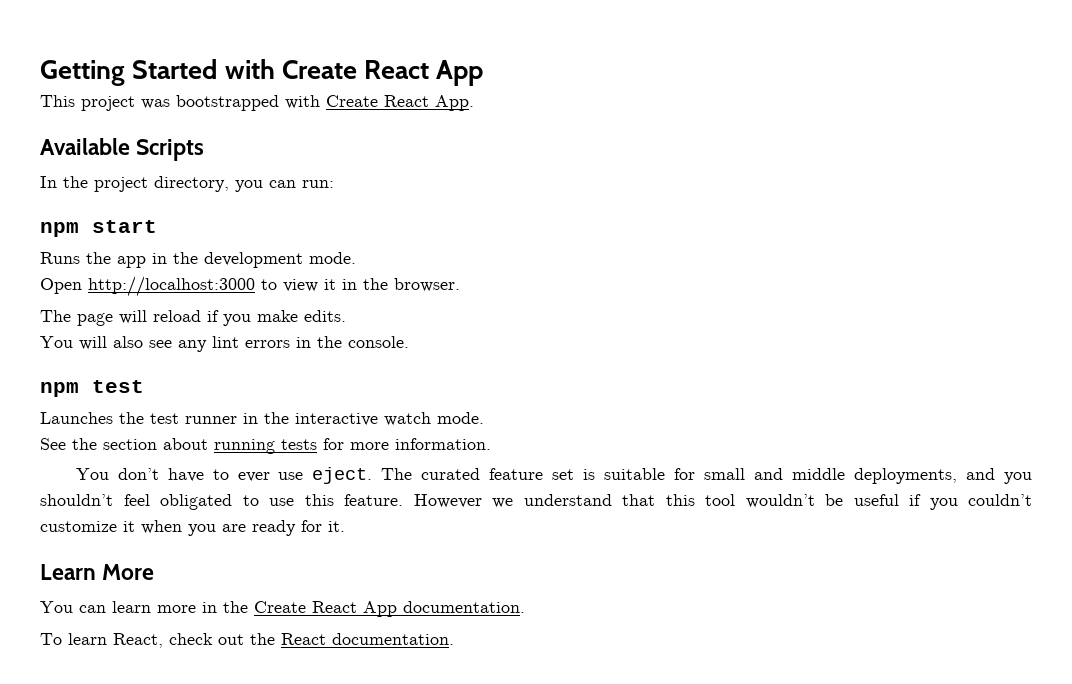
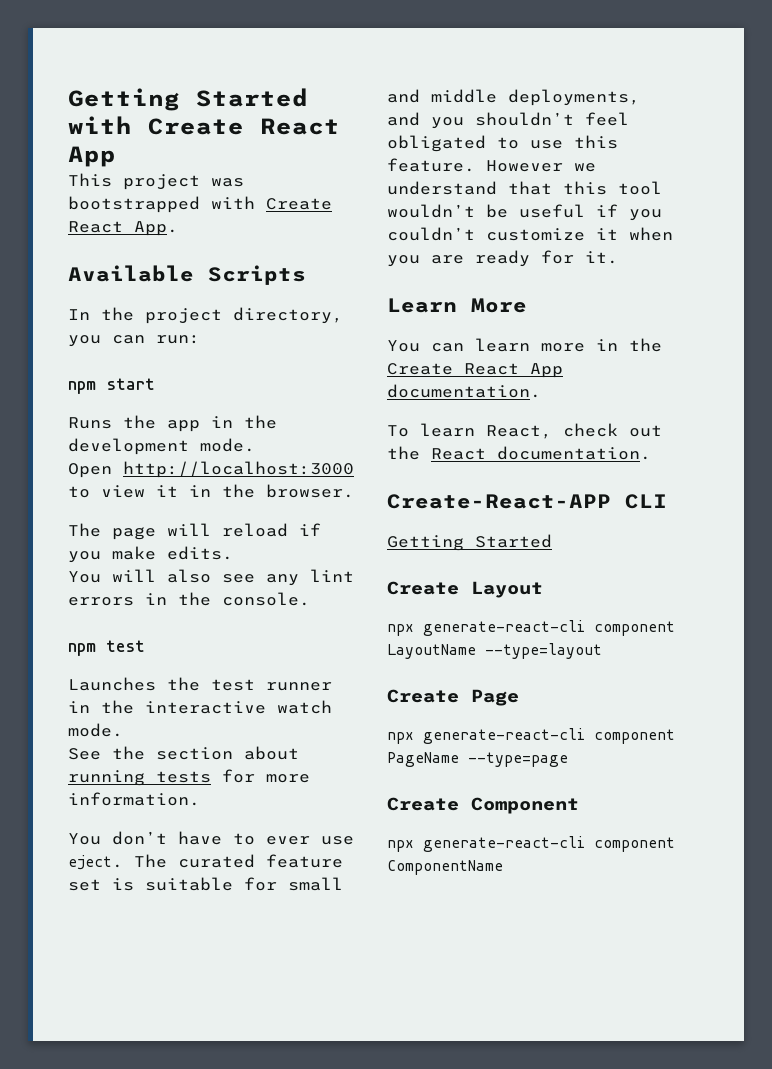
(454, 639) none -> [387,494,667,509] [387,534,552,551] [387,581,543,598] [387,620,675,636] [387,643,602,659] [387,689,519,706] [387,728,675,744] [387,752,568,767] [387,797,579,814] [387,836,675,852] [387,860,503,875] // Create-React-APP CLI // Getting Started // Create Layout // npx generate-react-cli component LayoutName --type=layout // Create Page // npx generate-react-cli component PageName --type=page // Create Component // npx generate-react-cli component ComponentName

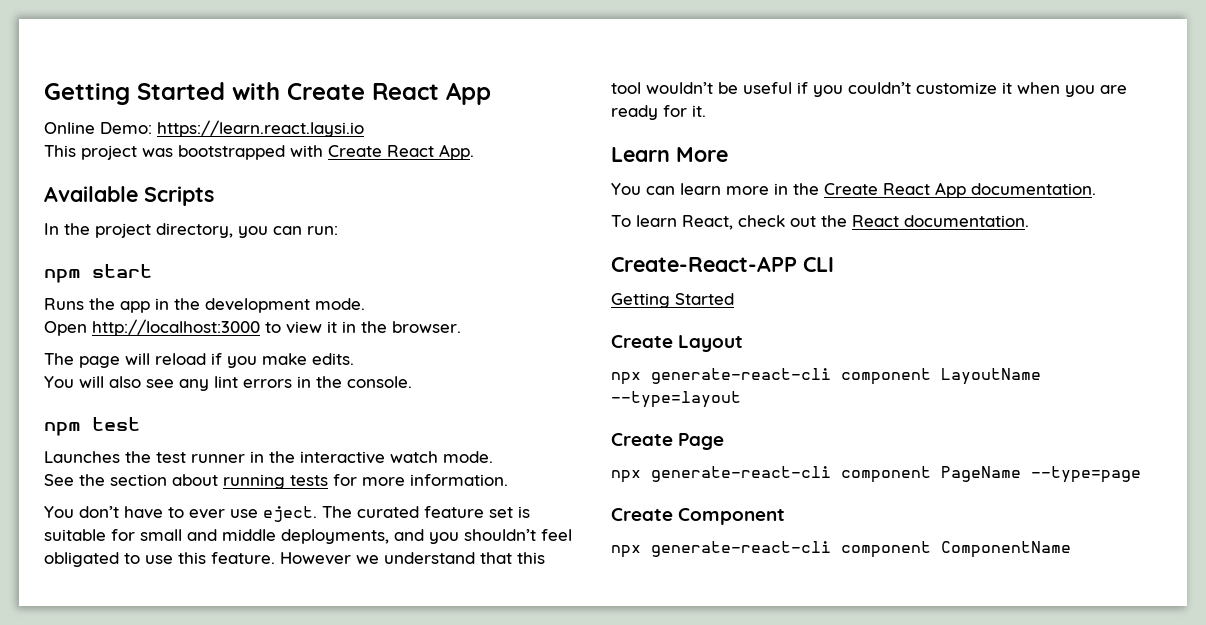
(116, 156) none -> [44,120,364,137] // Online Demo: https://learn.react.laysi.io

